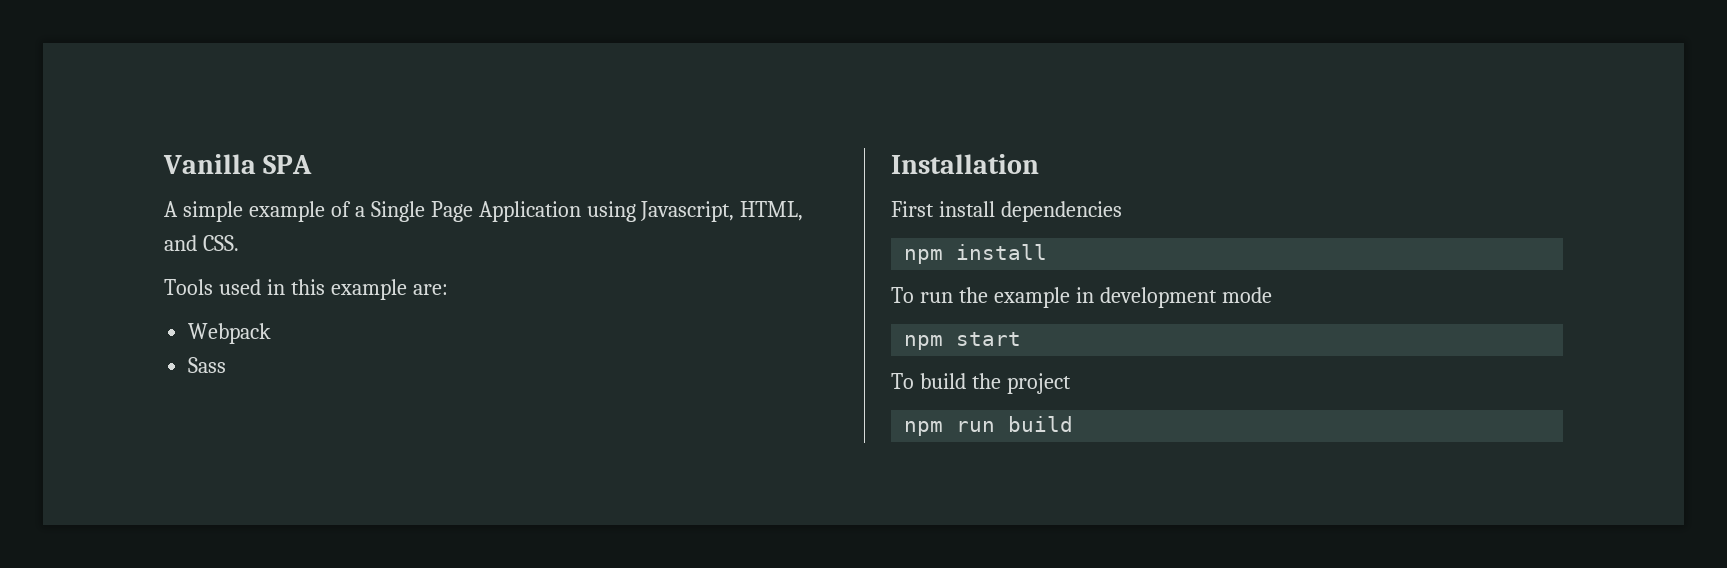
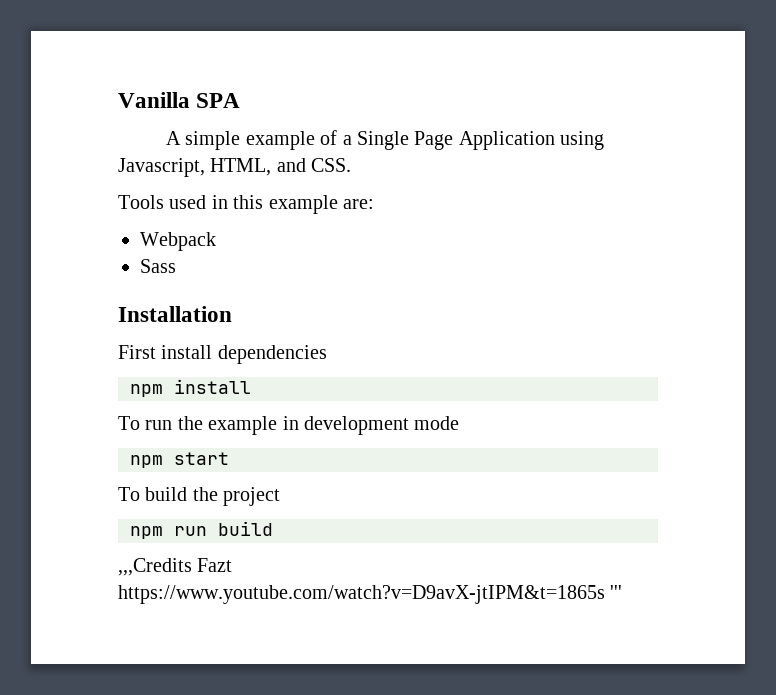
(1074, 424) none -> [118,558,233,576] [118,585,623,604] // ,,,Credits Fazt https://www.youtube.com/watch?v=D9avX-jtIPM&t=1865s '''

